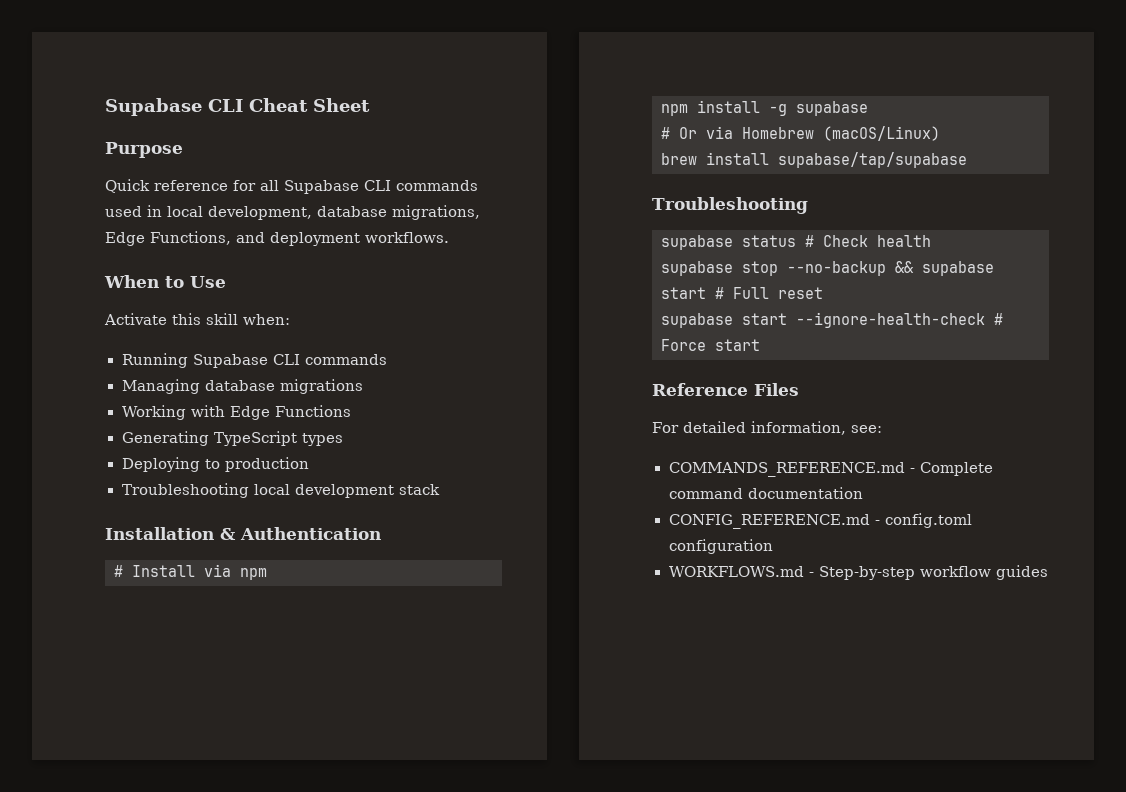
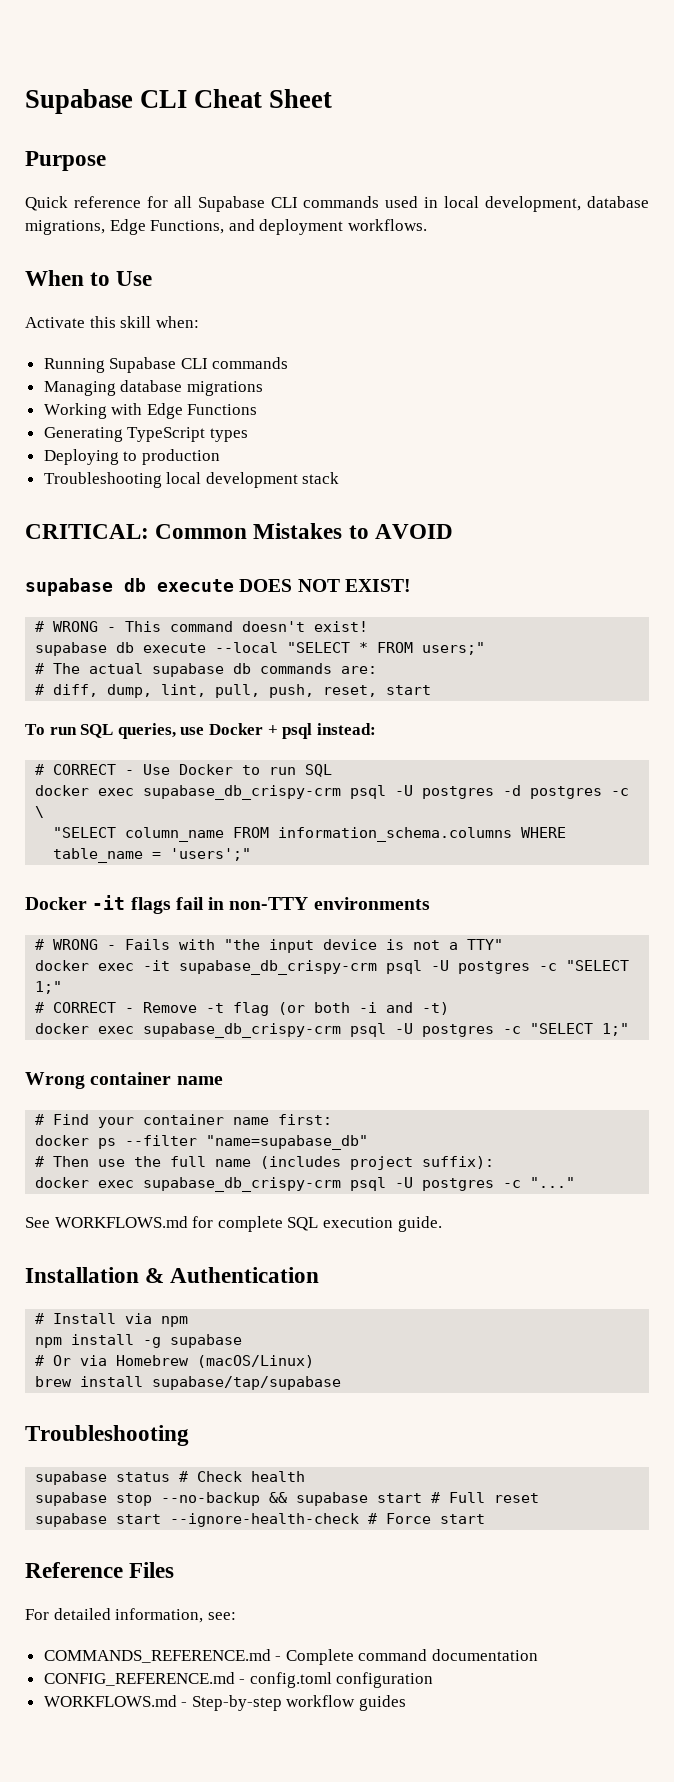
(440, 489) none -> [25,523,453,539] [25,578,411,596] [35,621,369,632] [35,642,486,656] [35,663,378,677] [35,684,432,698] [25,723,376,739] [35,764,333,777] [35,785,630,800] [35,806,45,818] [53,827,567,842] [53,848,252,863] [25,895,430,914] [35,939,504,953] [35,960,630,975] [35,981,63,994] [35,1002,450,1016] [35,1023,630,1038] [25,1072,223,1089] [35,1114,333,1128] [35,1135,369,1150] [35,1156,495,1170] [35,1177,576,1192] [25,1216,442,1232] // CRITICAL: Common Mistakes to AVOID // supabase db execute DOES NOT EXIST! // # WRONG - This command doesn't exist! // supabase db execute --local "SELECT * FROM users;" // # The actual supabase db commands are: // # diff, dump, lint, pull, push, reset, start // To run SQL queries, use Docker + psql instead: // # CORRECT - Use Docker to run SQL // docker exec supabase_db_crispy-crm psql -U postgres -d postgres -c \ // "SELECT column_name FROM information_schema.columns WHERE table_name = 'users';" // Docker -it flags fail in non-TTY environments // # WRONG - Fails with "the input device is not a TTY" // docker exec -it supabase_db_crispy-crm psql -U postgres -c "SELECT 1;" // # CORRECT - Remove -t flag (or both -i and -t) // docker exec supabase_db_crispy-crm psql -U postgres -c "SELECT 1;" // Wrong container name // # Find your container name first: // docker ps --filter "name=supabase_db" // # Then use the full name (includes project suffix): // docker exec supabase_db_crispy-crm psql -U postgres -c "..." // See WORKFLOWS.md for complete SQL execution guide.

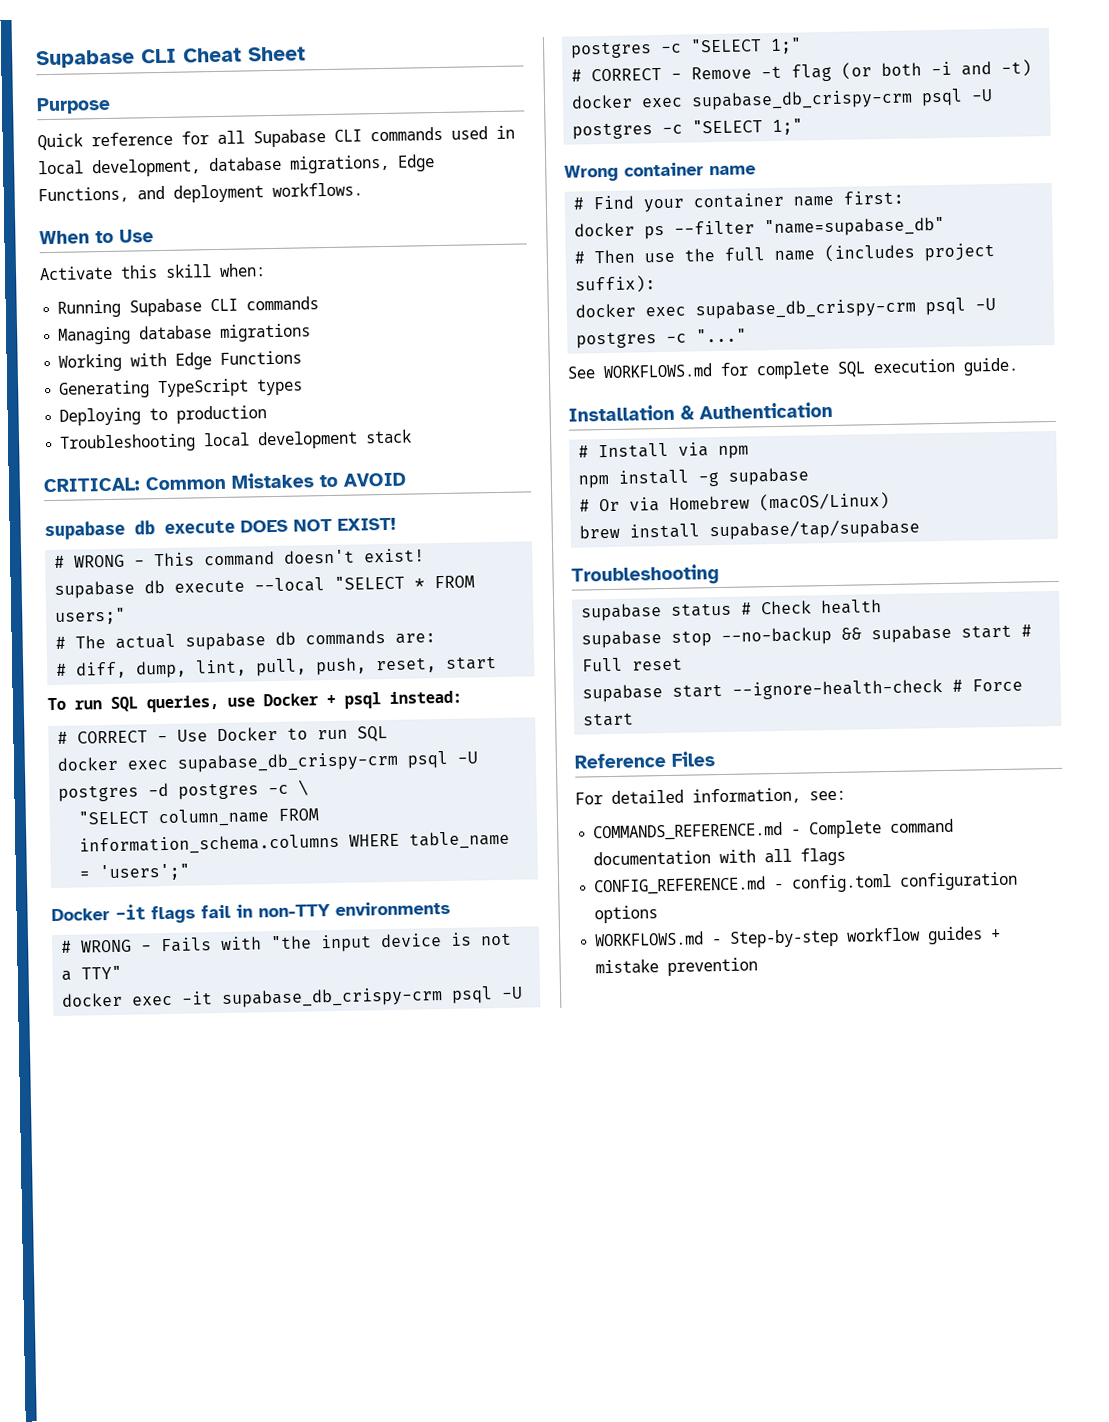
(539, 1655) none -> [719,847,847,866] with all flags
(434, 1680) none -> [594,905,659,924] options
(407, 1703) none -> [990,929,1002,940] [595,957,759,977] + mistake prevention

